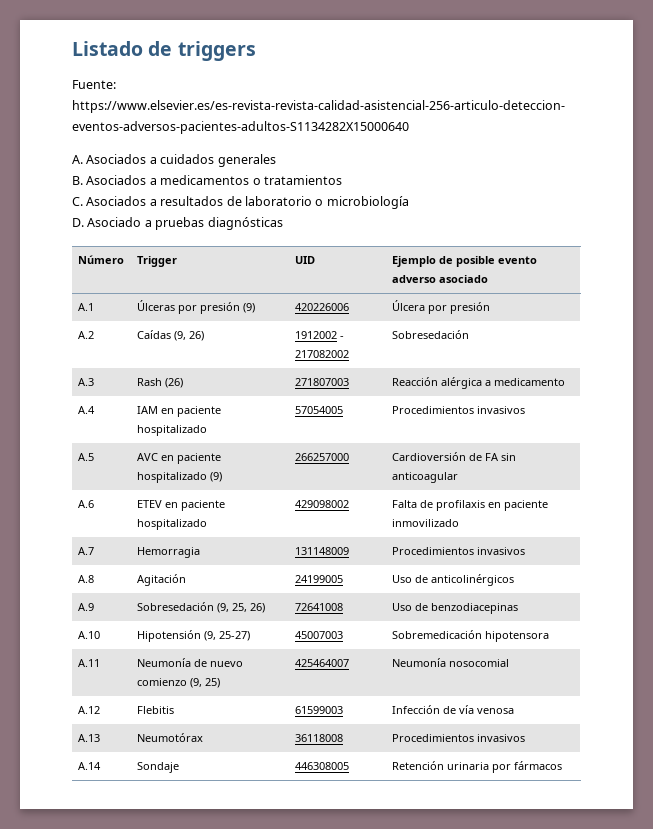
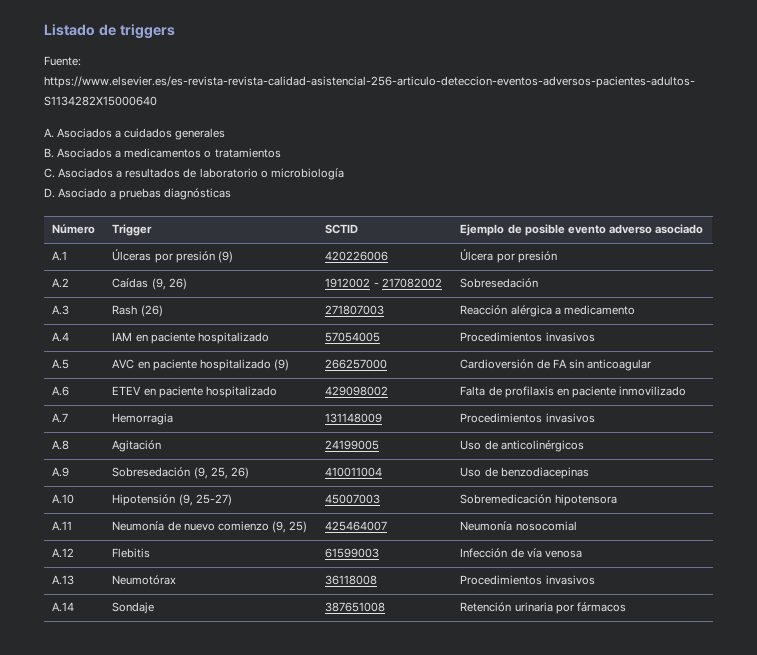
[295,256,316,264] UID -> [325,224,359,234] SCTID
[295,603,344,611] 72641008 -> [325,467,383,477] 410011004
[295,762,350,770] 446308005 -> [325,602,386,612] 387651008

